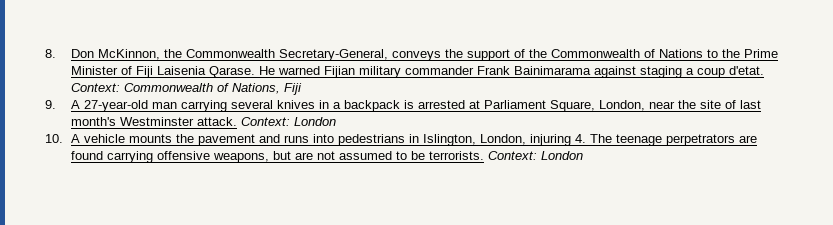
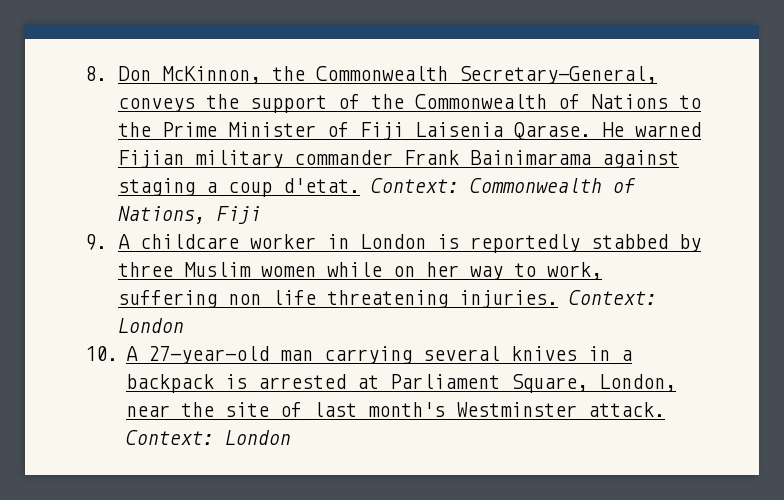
(80, 104) none -> [139,234,701,253] [117,262,602,280] [117,290,657,308] [117,318,184,333] [85,346,139,361] childcare worker in London is reportedly stabbed by three Muslim women while on her way to work, suffering non life threatening injuries. Context: London // 10. A
[45,134,757,146] [70,151,583,163] // 10. A vehicle mounts the pavement and runs into pedestrians in Islington, London, injuring 4. The teenage perpetrators are found carrying offensive weapons, but are not assumed to be terrorists. Context: London -> (292, 437) none

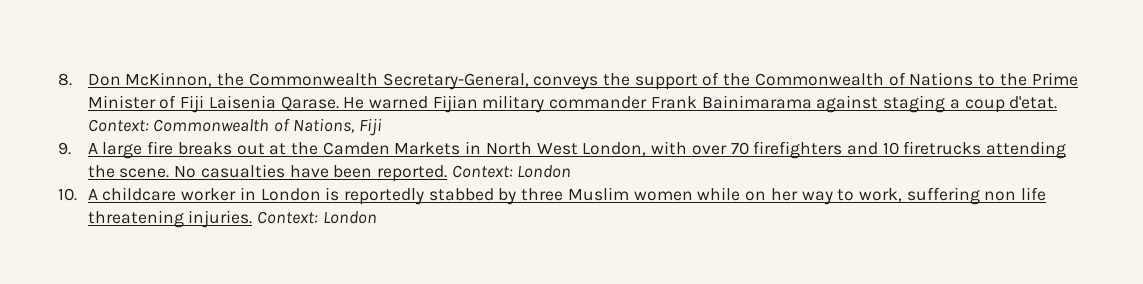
(130, 241) none -> [102,141,1067,159] [87,164,572,182] [58,188,98,201] large fire breaks out at the Camden Markets in North West London, with over 70 firefighters and 10 firetrucks attending the scene. No casualties have been reported. Context: London // 10. A
[85,346,633,364] [126,374,677,393] [126,402,666,417] [126,430,292,445] // 10. A 27-year-old man carrying several knives in a backpack is arrested at Parliament Square, London, near the site of last month's Westminster attack. Context: London -> (377, 217) none

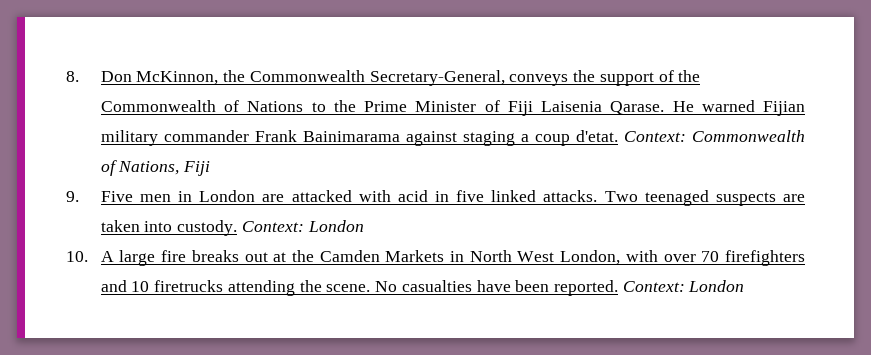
(71, 148) none -> [100,190,805,206] [100,220,364,236] [66,251,88,262] Five men in London are attacked with acid in five linked attacks. Two teenaged suspects are taken into custody. Context: London // 10.
[58,187,1047,205] [87,210,377,228] // 10. A childcare worker in London is reportedly stabbed by three Muslim women while on her way to work, suffering non life threatening injuries. Context: London -> (745, 286) none

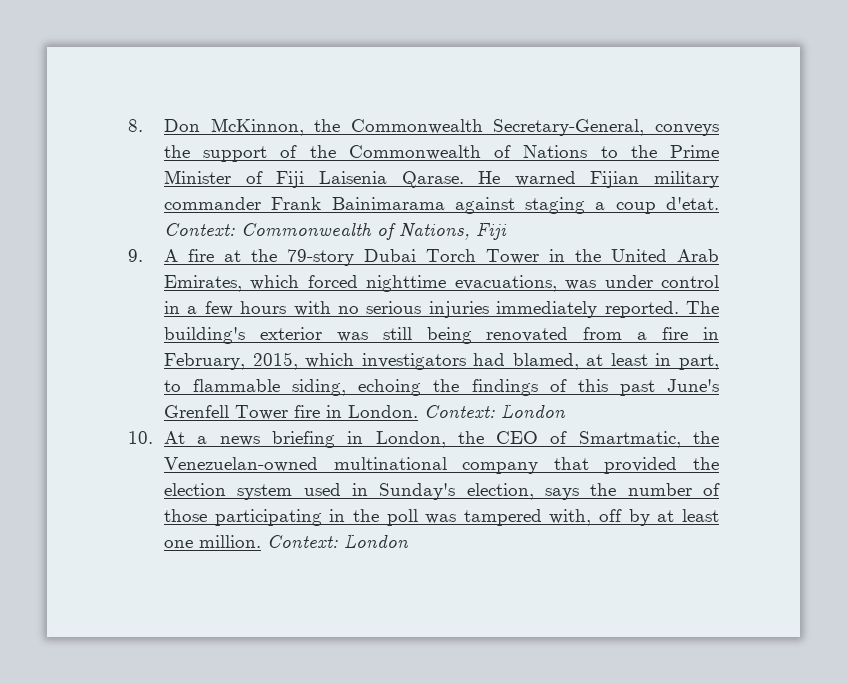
[100,190,805,206] [100,220,364,236] [66,250,805,266] [100,280,618,296] Five men in London are attacked with acid in five linked attacks. Two teenaged suspects are taken into custody. Context: London // 10. A large fire breaks out at the Camden Markets in North West London, with over 70 firefighters and 10 firetrucks attending the scene. No casualties have been reported. -> [164,249,719,266] [164,275,720,292] [164,301,719,318] [164,327,719,344] [164,352,719,370] [164,379,720,396] [164,404,567,420] [128,431,720,448] [164,457,720,474] [164,483,720,500] [164,509,720,526] [164,535,262,548] A fire at the 79-story Dubai Torch Tower in the United Arab Emirates, which forced nighttime evacuations, was under control in a few hours with no serious injuries immediately reported. The building's exterior was still being renovated from a fire in February, 2015, which investigators had blamed, at least in part, to flammable siding, echoing the findings of this past June's Grenfell Tower fire in London. Context: London // 10. At a news briefing in London, the CEO of Smartmatic, the Venezuelan-owned multinational company that provided the election system used in Sunday's election, says the number of those participating in the poll was tampered with, off by at least one million.

